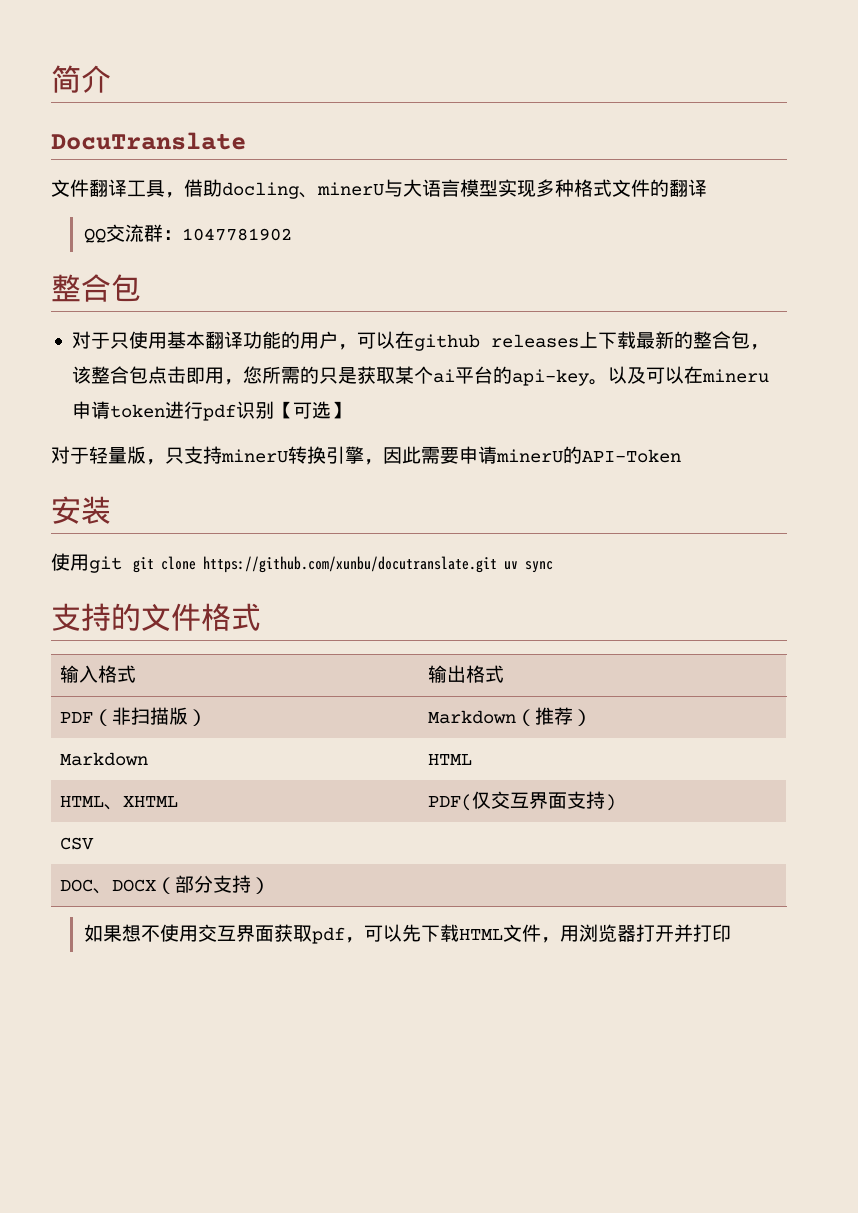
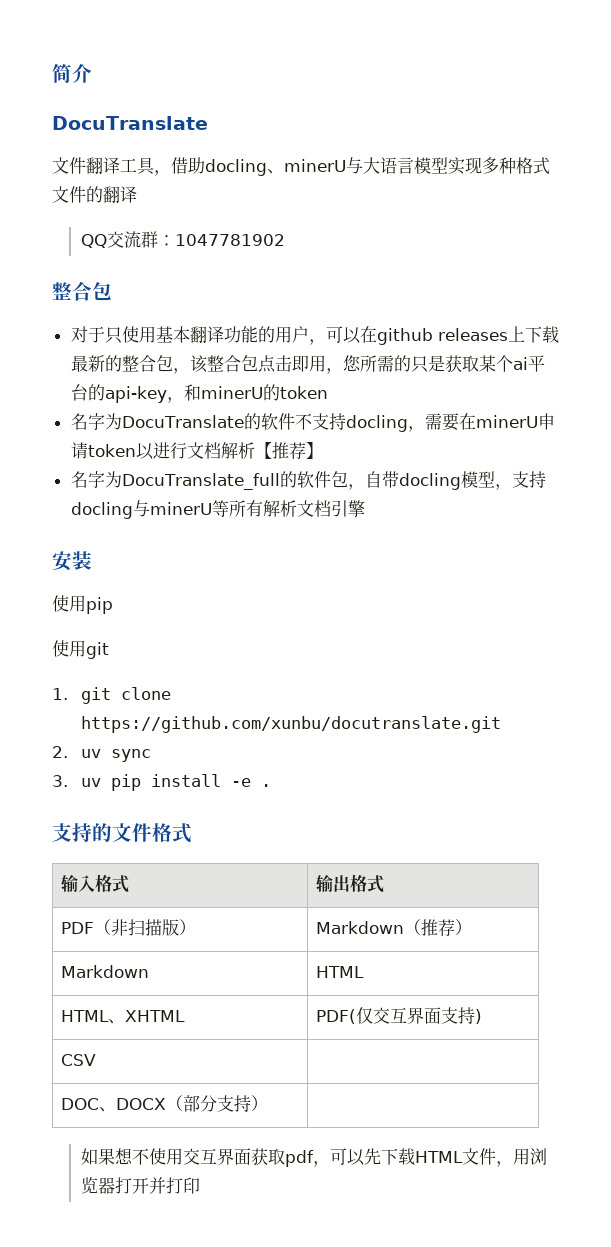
[588,366,769,385] [71,401,350,421] [51,446,681,465] 。以及可以在mineru申请token进行pdf识别【可选】 // 对于轻量版，只支持minerU转换引擎，因此需要申请minerU的API-Token -> [166,384,328,403] [70,413,555,432] [70,442,323,460] [70,471,546,490] [70,500,365,519] ，和minerU的token // 名字为DocuTranslate的软件不支持docling，需要在minerU申请token以进行文档解析【推荐】 // 名字为DocuTranslate_full的软件包，自带docling模型，支持docling与minerU等所有解析文档引擎
(111, 510) none -> [52,595,113,614] // 使用pip
(122, 564) none -> [52,688,68,700] // 1.
(497, 564) none -> [52,746,68,758] // 2.
(553, 567) none -> [52,774,271,791] // 3. uv pip install -e .

